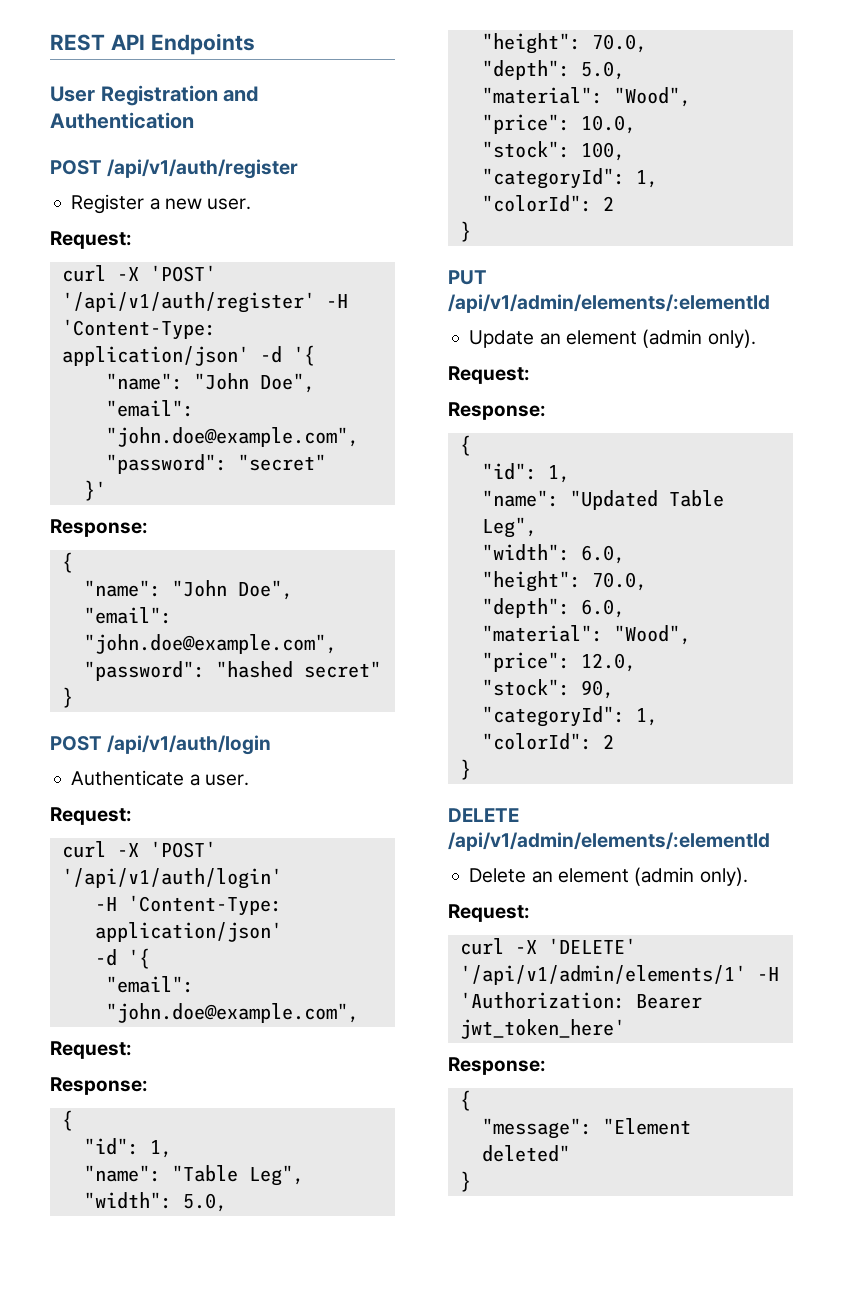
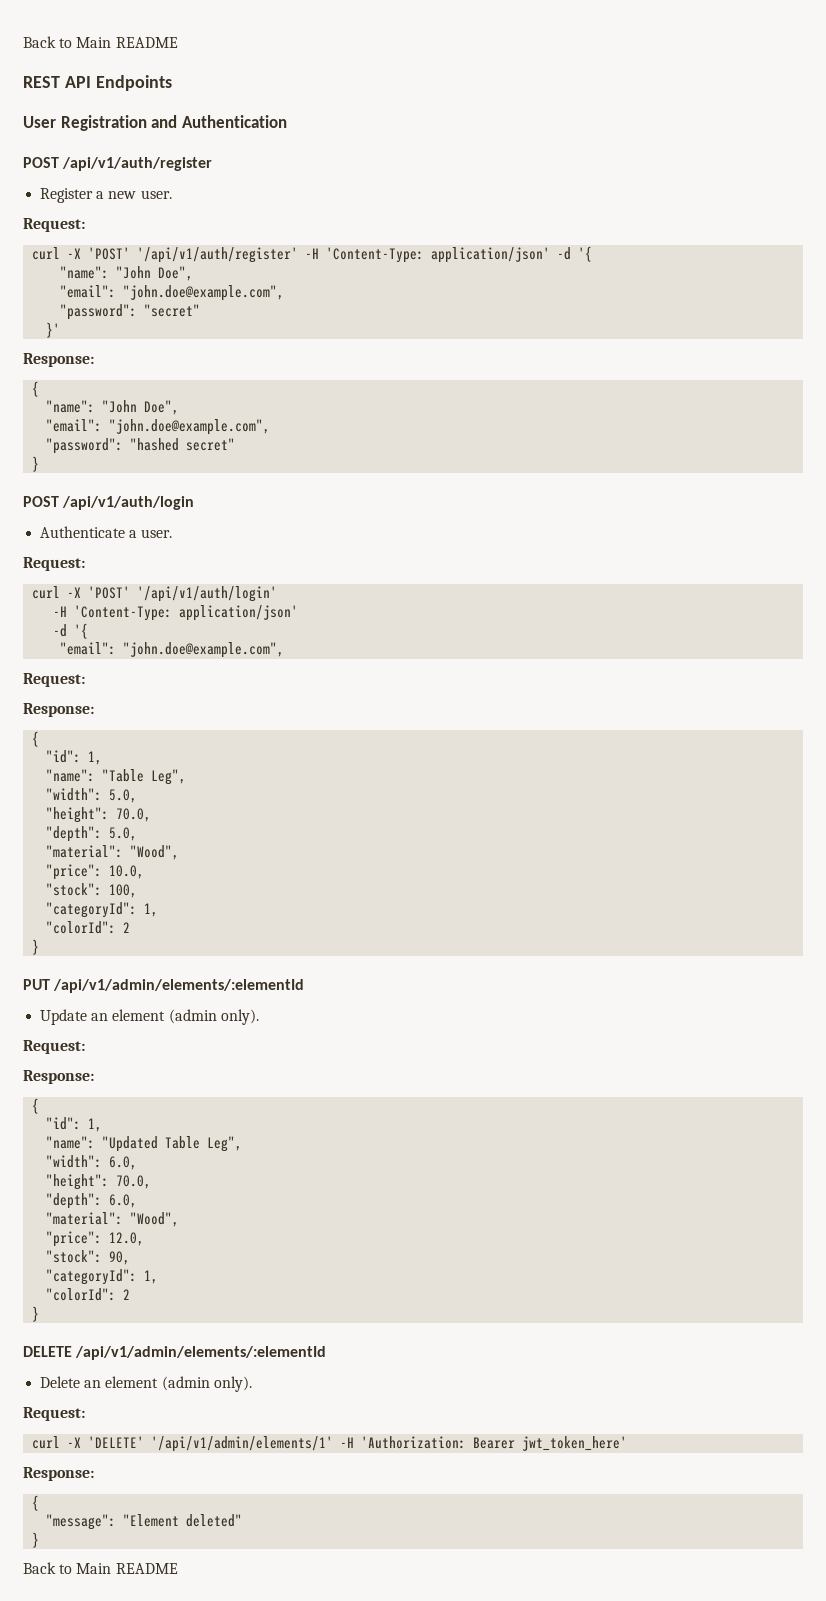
(50, 42) none -> [23,36,178,48] Back to Main README //
(471, 1181) none -> [23,1562,178,1574] // Back to Main README

